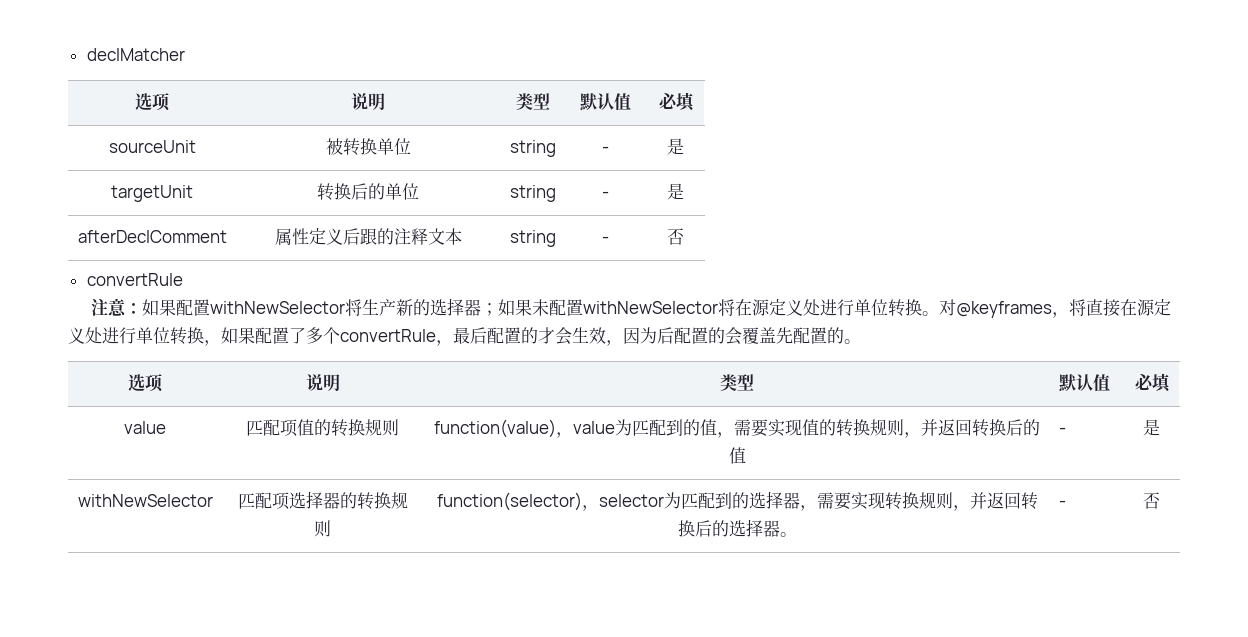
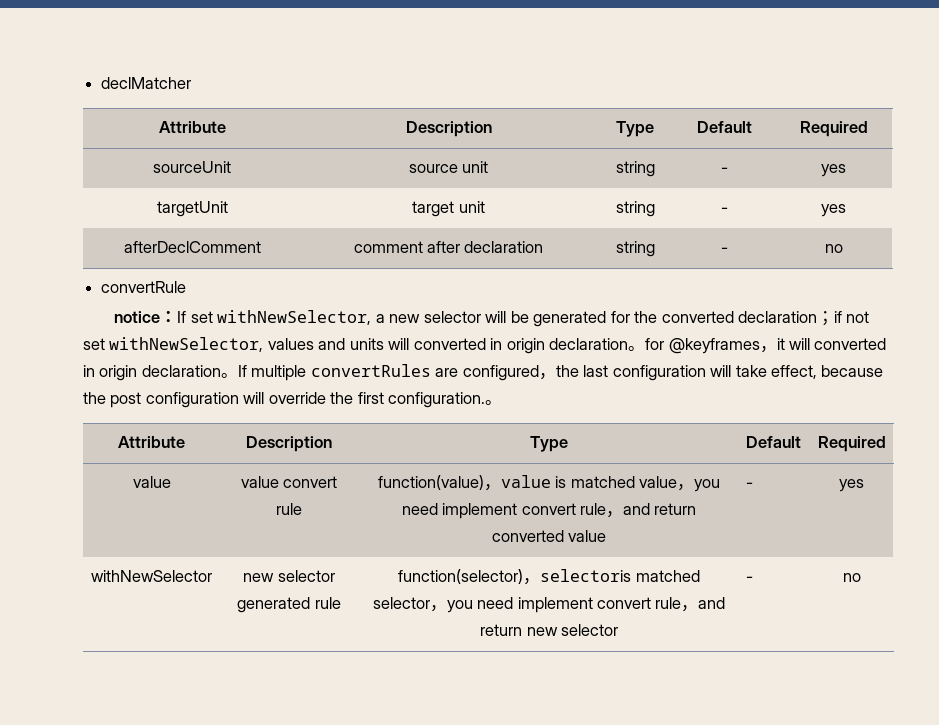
[135,93,170,111] [351,93,385,110] [515,93,550,110] [580,93,631,111] [658,92,696,112] 选项 | 说明 | 类型 | 默认值 | 必填 -> [158,121,226,133] [405,121,492,137] [616,121,654,137] [696,121,752,133] [799,121,868,137] Attribute | Description | Type | Default | Required
[325,138,411,156] [509,140,556,157] [602,146,609,153] [667,138,684,155] 被转换单位 | string | - | 是 -> [408,161,489,173] [615,161,655,177] [720,167,728,173] [821,164,846,177] source unit | string | - | yes
[317,183,419,201] [509,185,556,202] [602,191,609,198] [667,183,684,200] 转换后的单位 | string | - | 是 -> [412,201,485,217] [615,201,655,217] [720,207,728,213] [821,204,846,217] target unit | string | - | yes
[274,228,462,245] [509,230,556,247] [602,236,609,243] [667,228,684,245] 属性定义后跟的注释文本 | string | - | 否 -> [353,241,544,253] [615,241,655,257] [720,247,728,253] [824,244,843,253] comment after declaration | string | - | no
[91,298,1172,318] [68,327,861,346] [128,374,163,392] [305,374,340,391] [720,374,754,391] [1058,374,1110,392] [1134,373,1172,393] [124,421,166,434] [246,419,399,437] [434,419,1040,438] [728,447,746,464] [1058,427,1066,434] [1143,419,1160,436] 注意：如果配置withNewSelector将生产新的选择器；如果未配置withNewSelector将在源定义处进行单位转换。对@keyframes，将直接在源定义处进行单位转换，如果配置了多个convertRule，最后配置的才会生效，因为后配置的会覆盖先配置的。 // 选项 | 说明 | 类型 | 默认值 | 必填 // value | 匹配项值的转换规则 | function(value)，value为匹配到的值，需要实现值的转换规则，并返回转换后的值 | - | 是 -> [114,310,870,327] [83,337,887,354] [83,364,884,381] [83,392,503,408] [118,436,185,448] [246,436,332,452] [530,436,568,452] [746,436,802,448] [817,436,886,452] [132,476,171,488] [240,476,338,488] [276,503,302,515] [377,475,721,492] [401,503,697,519] [491,530,607,542] [746,482,754,488] [839,479,864,492] notice：If set withNewSelector, a new selector will be generated for the converted declaration；if not set withNewSelector, values and units will converted in origin declaration。for @keyframes，it will converted in origin declaration。If multiple convertRules are configured，the last configuration will take effect, because the post configuration will override the first configuration.。 // Attribute | Description | Type | Default | Required // value | value convert rule | function(value)，value is matched value，you need implement convert rule，and return converted value | - | yes
[237,491,408,510] [314,520,331,537] [436,491,1038,511] [677,519,797,537] [1058,500,1066,507] [1143,492,1160,509] 匹配项选择器的转换规则 | function(selector)，selector为匹配到的选择器，需要实现转换规则，并返回转换后的选择器。 | - | 否 -> [243,570,335,582] [237,597,341,613] [398,569,700,585] [372,597,726,613] [480,624,618,636] [746,576,754,582] [842,573,861,582] new selector generated rule | function(selector)，selectoris matched selector，you need implement convert rule，and return new selector | - | no

